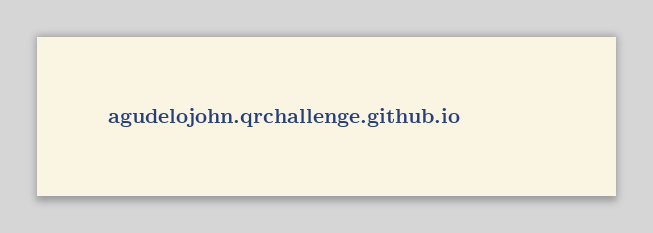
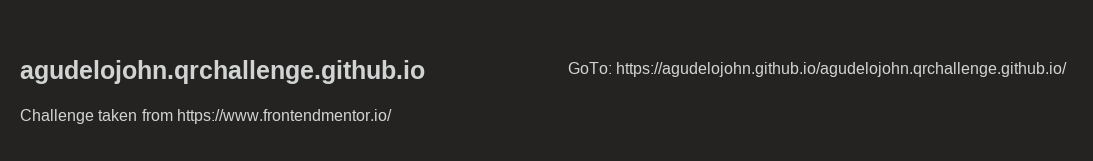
(460, 117) none -> [20,109,392,124] [568,62,1068,77] // Challenge taken from https://www.frontendmentor.io/ // GoTo: https://agudelojohn.github.io/agudelojohn.qrchallenge.github.io/

